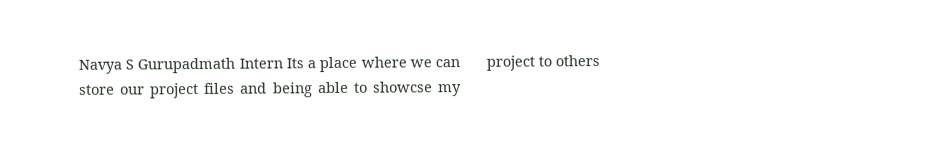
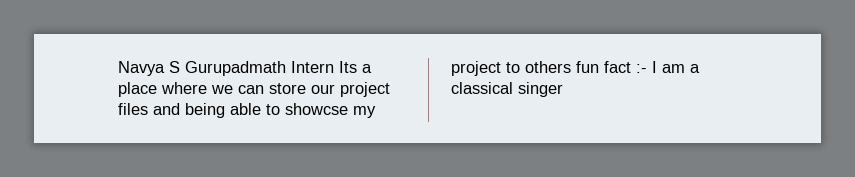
(600, 60) none -> [576,61,700,73] [451,82,563,97] fun fact :- I am a classical singer

